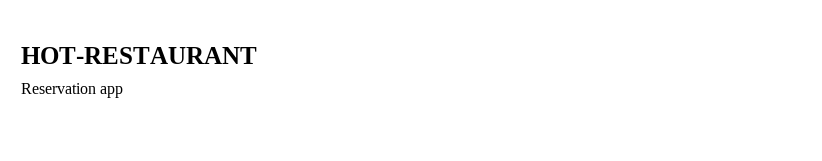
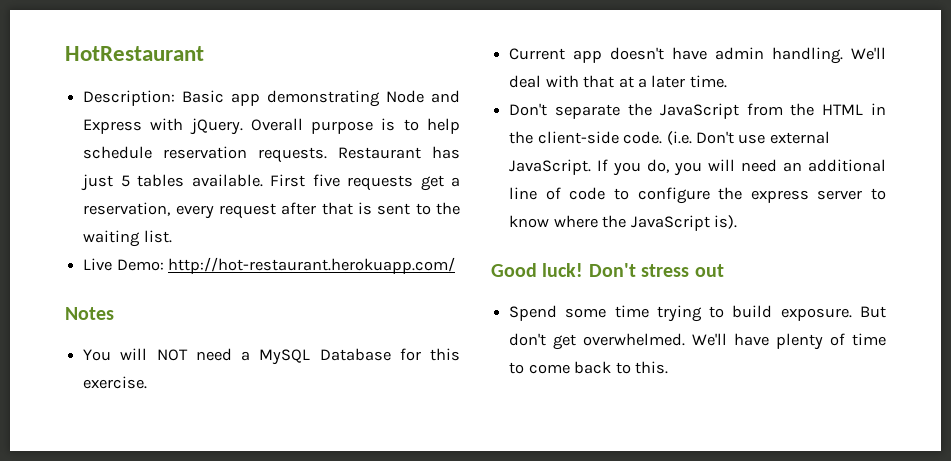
[21,47,257,64] [21,83,124,98] HOT-RESTAURANT // Reservation app -> [65,46,204,61] [83,90,461,107] [83,118,461,135] [83,146,461,163] [81,174,460,191] [83,202,460,219] [83,230,172,247] [83,257,456,274] [65,307,114,320] [83,348,461,365] [83,376,148,389] [509,47,886,64] [509,75,727,88] [509,103,886,119] [509,131,830,145] [509,159,886,176] [509,187,886,204] [509,215,737,231] [491,263,724,277] [509,305,886,322] [509,333,886,350] [509,361,668,374] HotRestaurant // Description: Basic app demonstrating Node and Express with jQuery. Overall purpose is to help schedule reservation requests. Restaurant has just 5 tables available. First five requests get a reservation, every request after that is sent to the waiting list. // Live Demo: http://hot-restaurant.herokuapp.com/ // Notes // You will NOT need a MySQL Database for this exercise. // Current app doesn't have admin handling. We'll deal with that at a later time. // Don't separate the JavaScript from the HTML in the client-side code. (i.e. Don't use external JavaScript. If you do, you will need an additional line of code to configure the express server to know where the JavaScript is). // Good luck! Don't stress out // Spend some time trying to build exposure. But don't get overwhelmed. We'll have plenty of time to come back to this.

